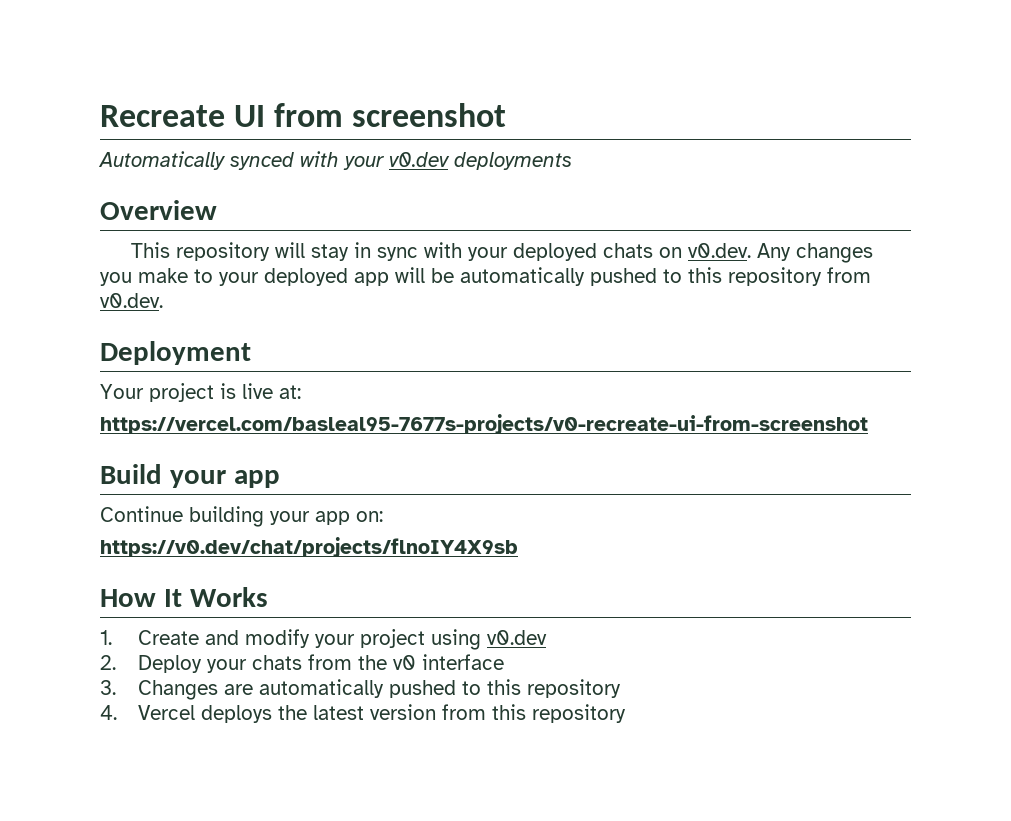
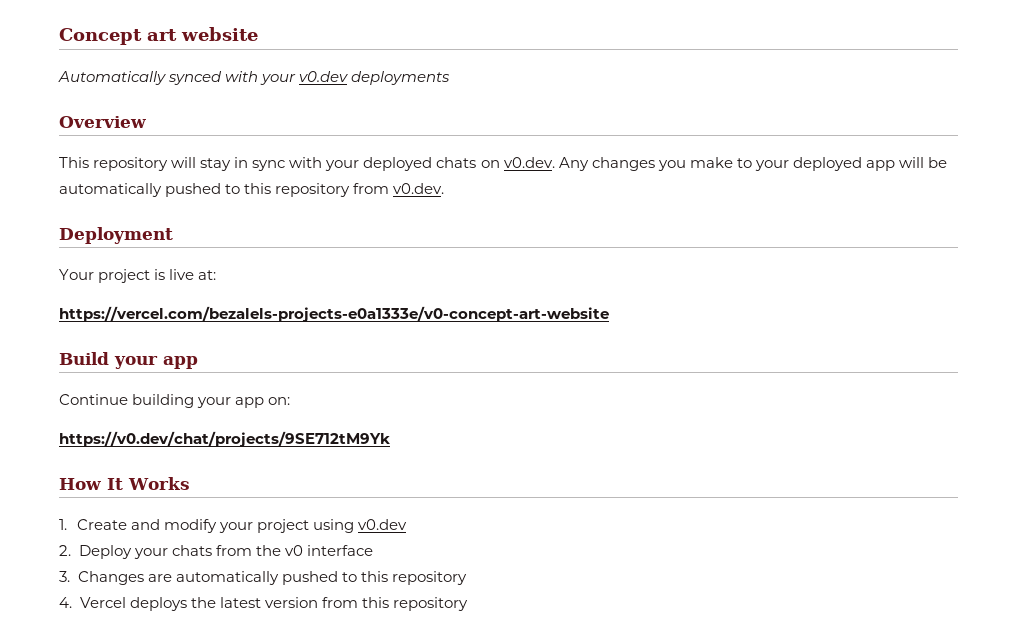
[100,103,507,127] Recreate UI from screenshot -> [59,27,258,45] Concept art website
[100,414,868,434] https://vercel.com/basleal95-7677s-projects/v0-recreate-ui-from-screenshot -> [59,306,609,322] https://vercel.com/bezalels-projects-e0a1333e/v0-concept-art-website
[100,537,518,557] https://v0.dev/chat/projects/flnoIY4X9sb -> [59,431,390,447] https://v0.dev/chat/projects/9SE712tM9Yk

